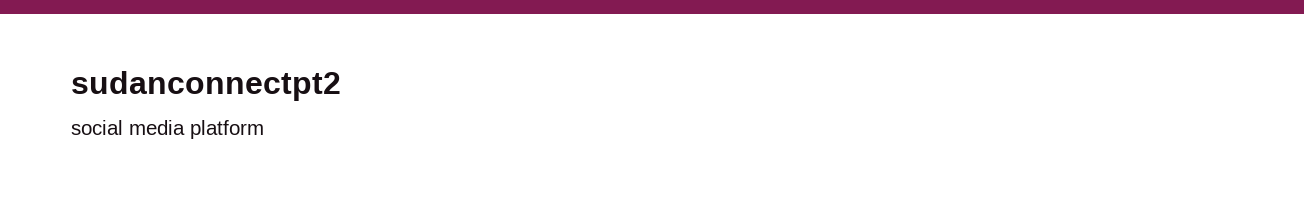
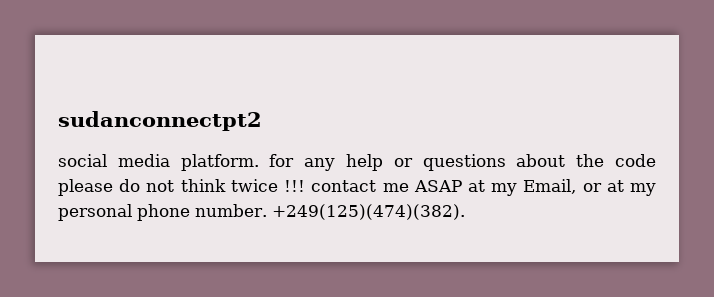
[190,120,264,139] platform -> [180,154,656,171] [58,179,656,196] [58,204,465,221] platform. for any help or questions about the code please do not think twice !!! contact me ASAP at my Email, or at my personal phone number. +249(125)(474)(382).

